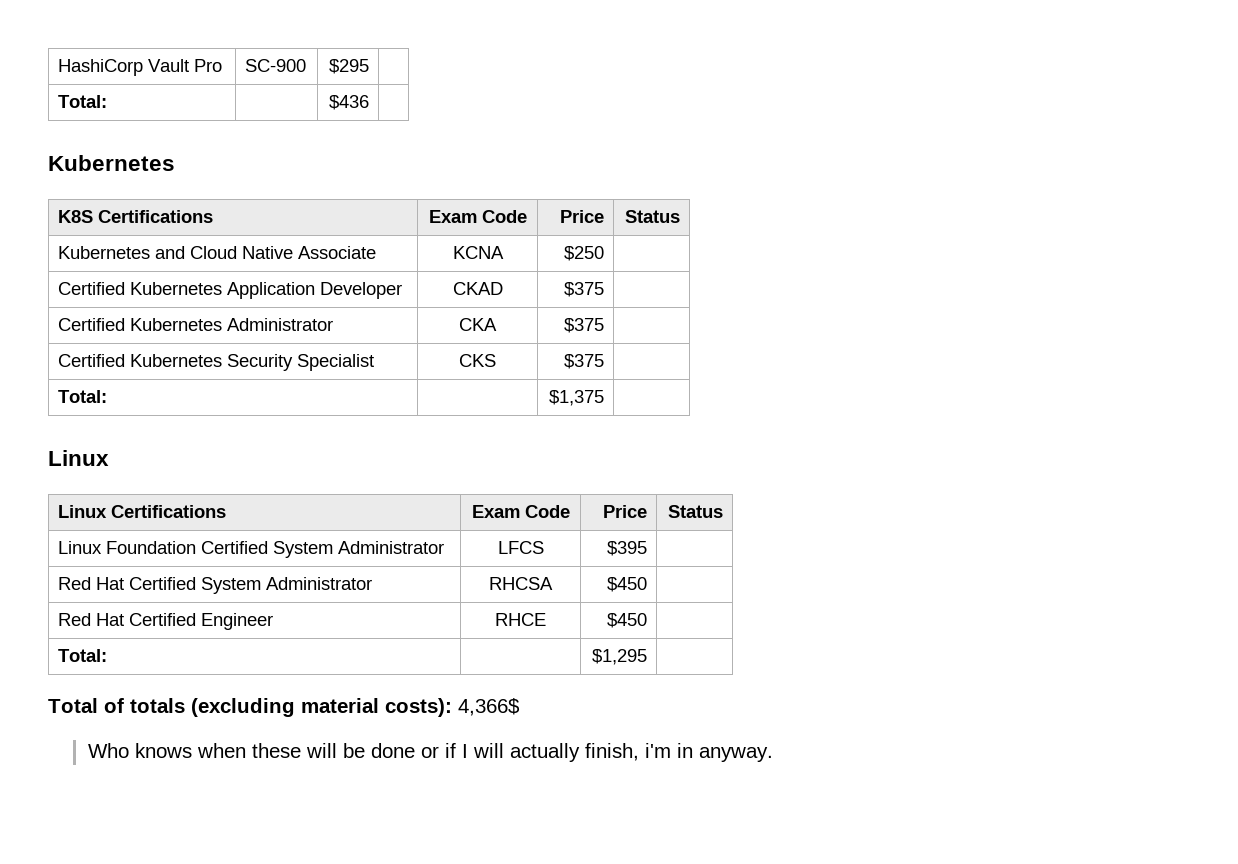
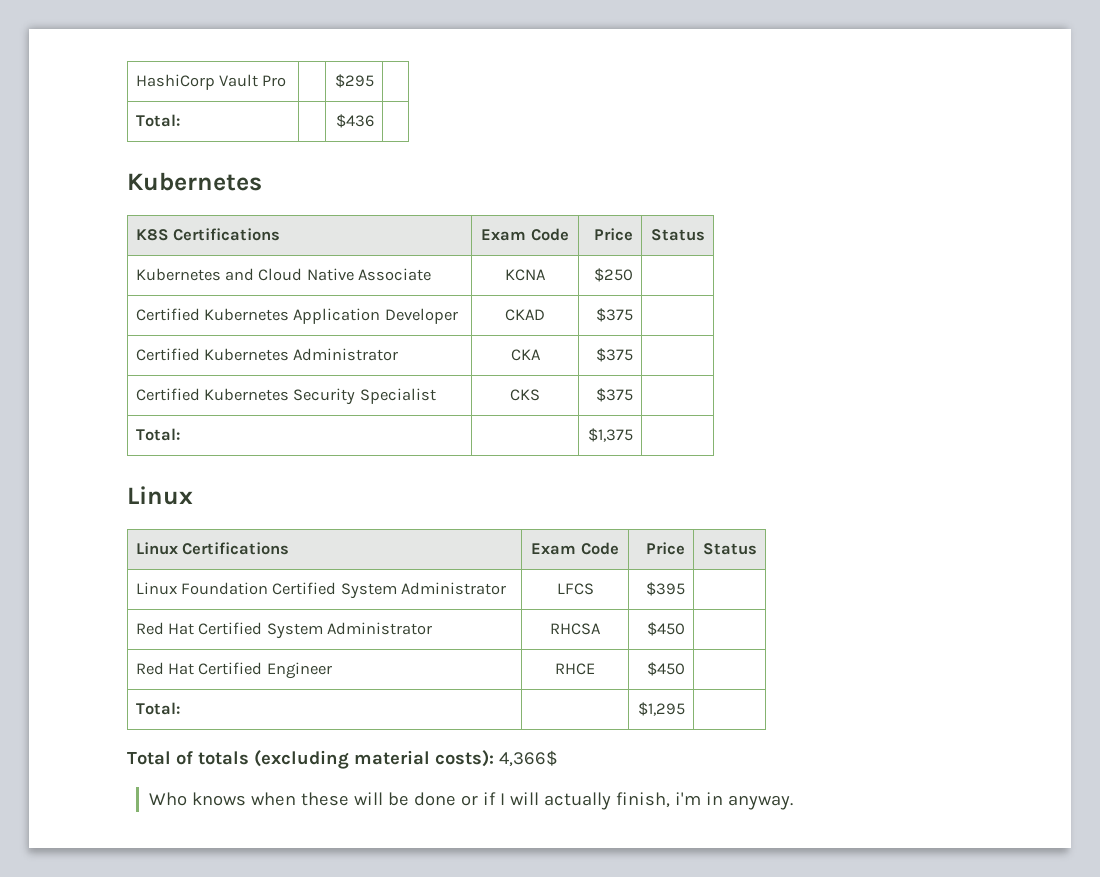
[244,59,306,72] SC-900 -> (287, 81) none

